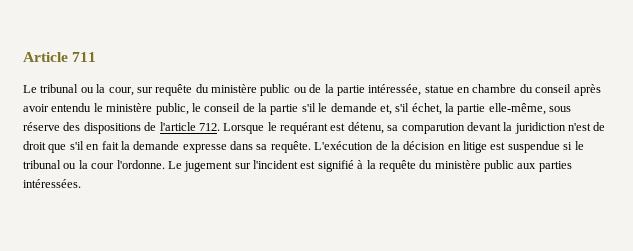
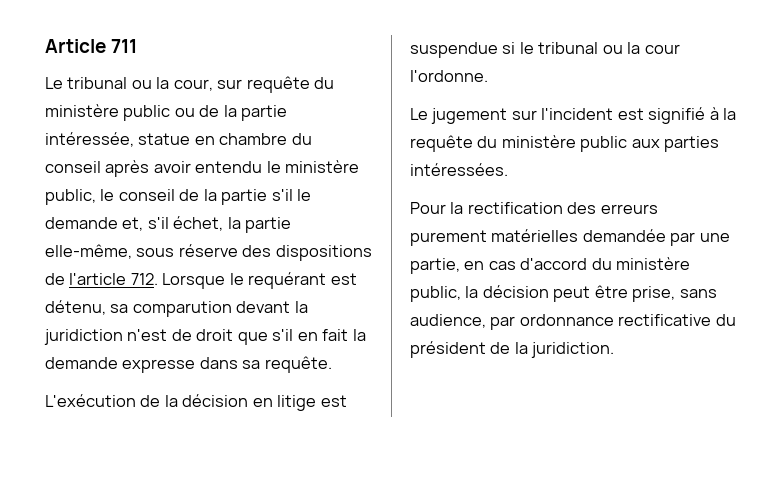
(311, 147) none -> (332, 364) //
(165, 164) none -> (488, 76) //
(81, 183) none -> [410,202,658,214] [410,229,730,246] [410,257,691,274] [410,285,717,302] [410,314,736,330] [410,341,615,358] // Pour la rectification des erreurs purement matérielles demandée par une partie, en cas d'accord du ministère public, la décision peut être prise, sans audience, par ordonnance rectificative du président de la juridiction.

